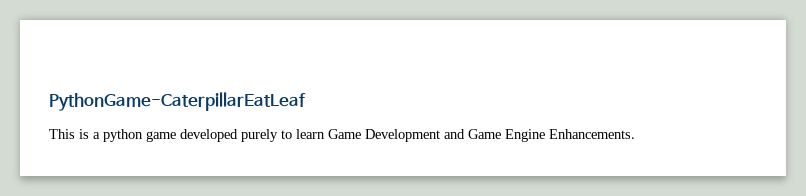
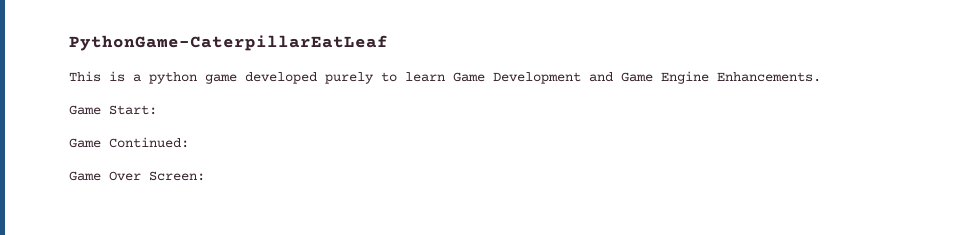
(635, 134) none -> [69,105,157,115] [69,137,189,148] [69,171,205,181] // Game Start: // Game Continued: // Game Over Screen:

